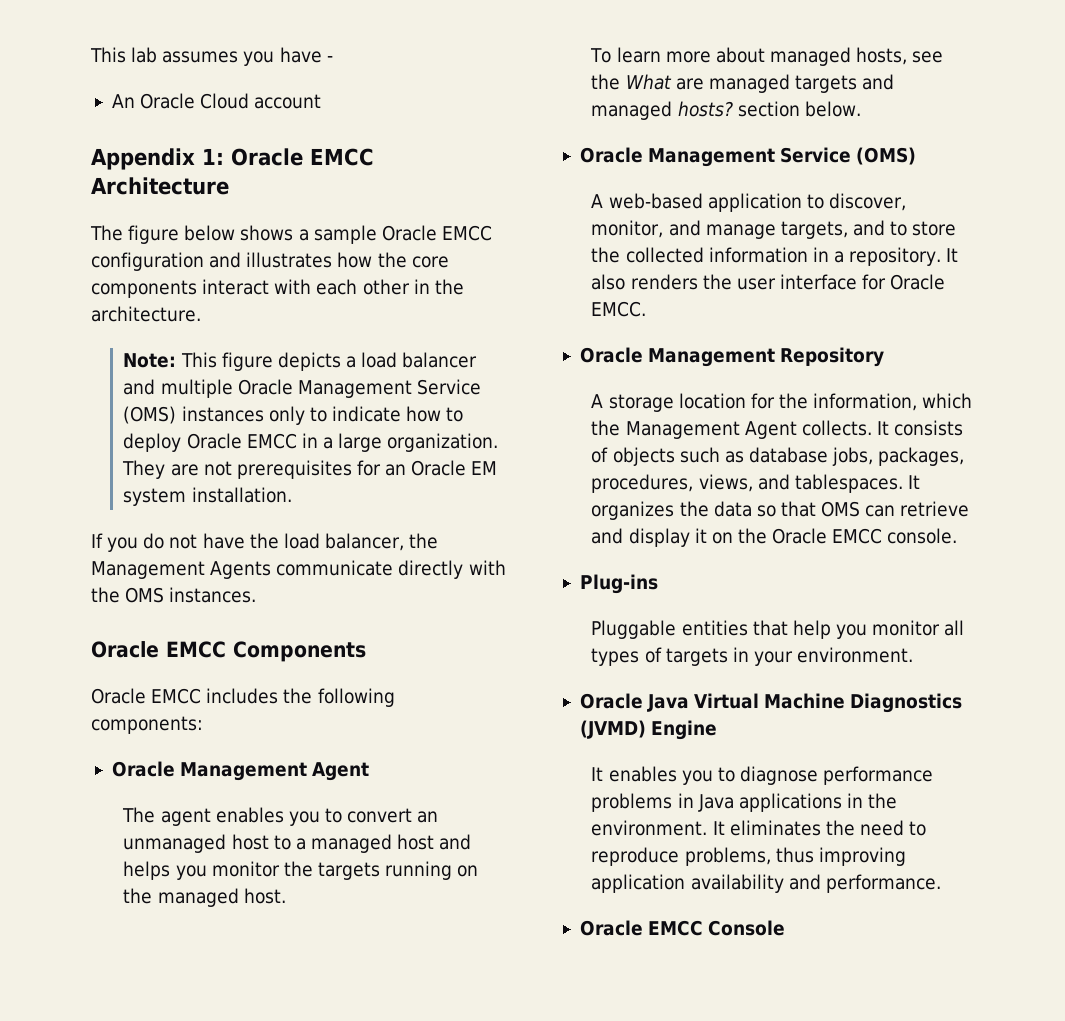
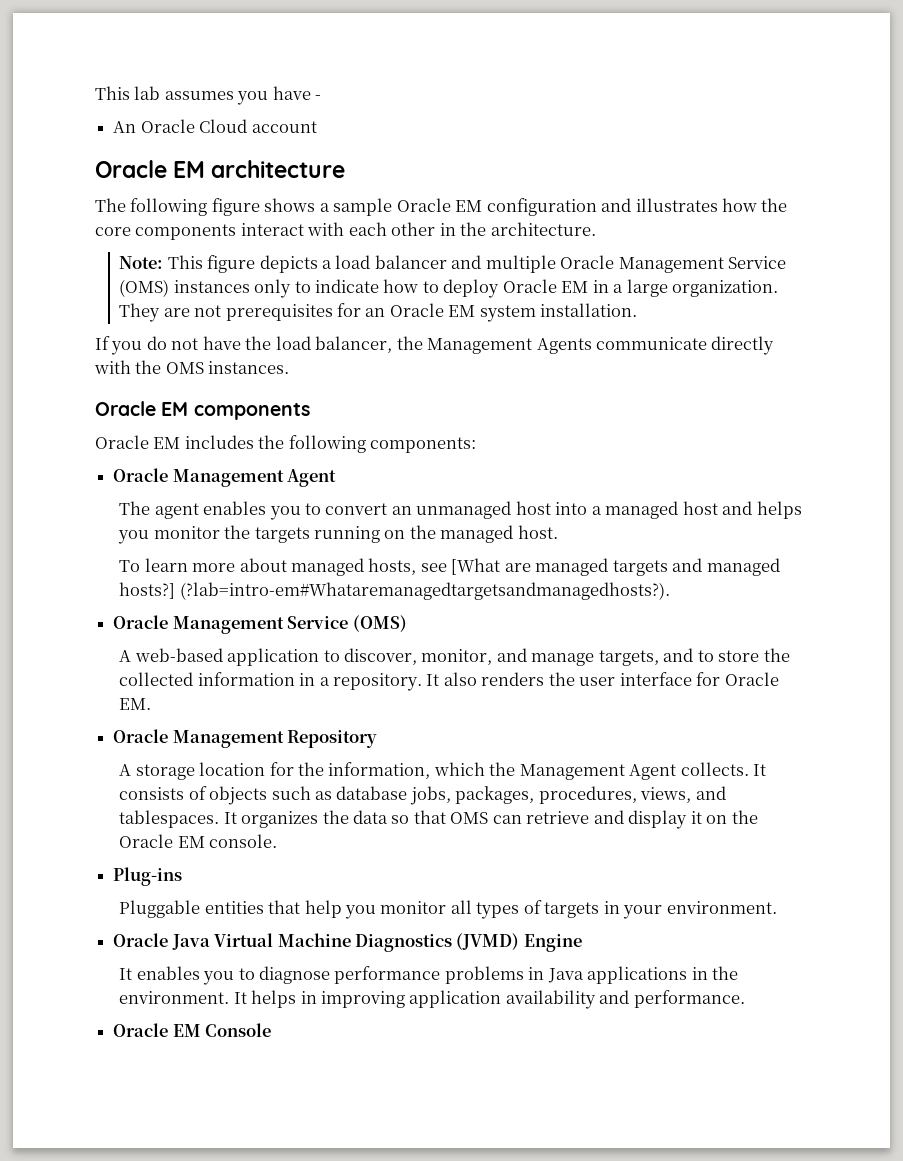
[91,148,374,170] [91,177,229,195] [90,225,236,244] Appendix 1: Oracle EMCC Architecture // The figure below -> [95,160,346,178] [95,198,260,216] Oracle EM architecture // The following figure
[441,225,492,241] EMCC -> [455,200,483,212] EM
[246,433,297,449] EMCC -> [561,281,589,293] EM
[166,641,366,662] [91,688,202,704] EMCC Components // Oracle EMCC -> [161,402,310,420] [95,435,181,449] EM components // Oracle EM
[273,835,291,850] to -> [555,502,588,515] into
[591,74,672,90] the What -> [451,558,501,575] [What
[677,101,861,117] hosts? section below. -> [119,582,670,600] hosts?] (?lab=intro-em#Whataremanagedtargetsandmanagedhosts?).
[591,301,647,317] EMCC. -> [119,698,152,710] EM.
[832,528,883,544] EMCC -> [177,836,205,848] EM
[729,820,927,836] [591,847,814,866] eliminates the need to reproduce problems, thus -> [251,990,317,1008] helps in
[648,920,704,936] EMCC -> [172,1024,201,1037] EM

